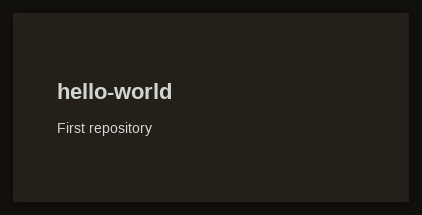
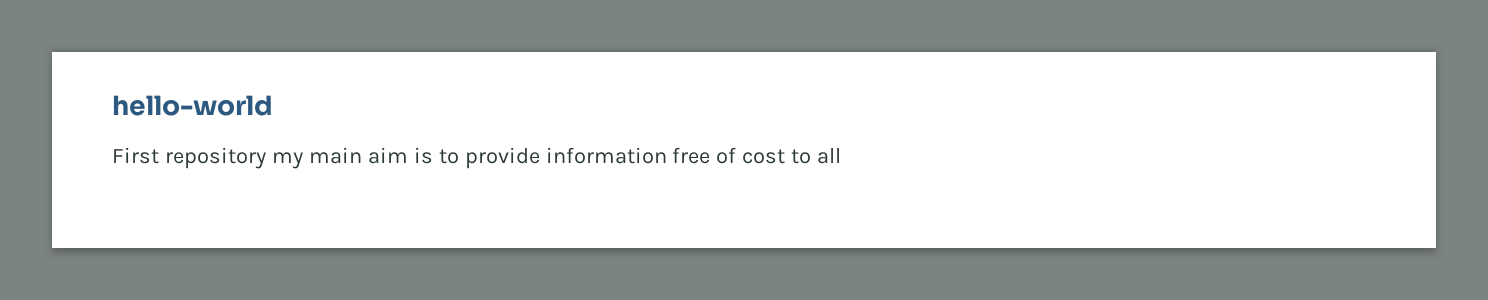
(152, 129) none -> [271,147,842,169] my main aim is to provide information free of cost to all

